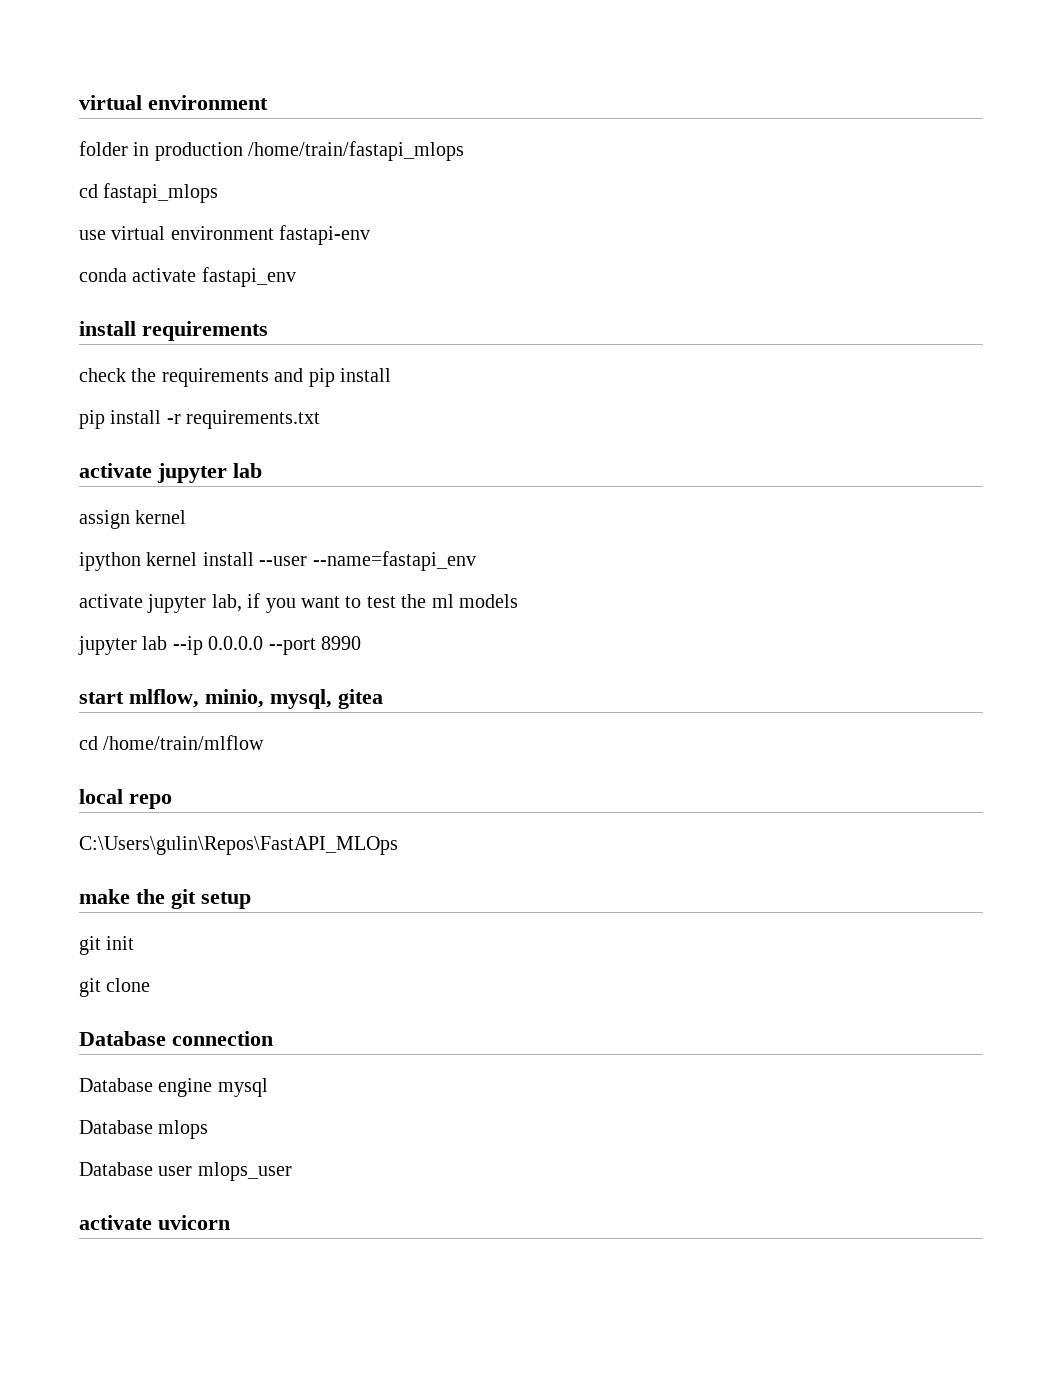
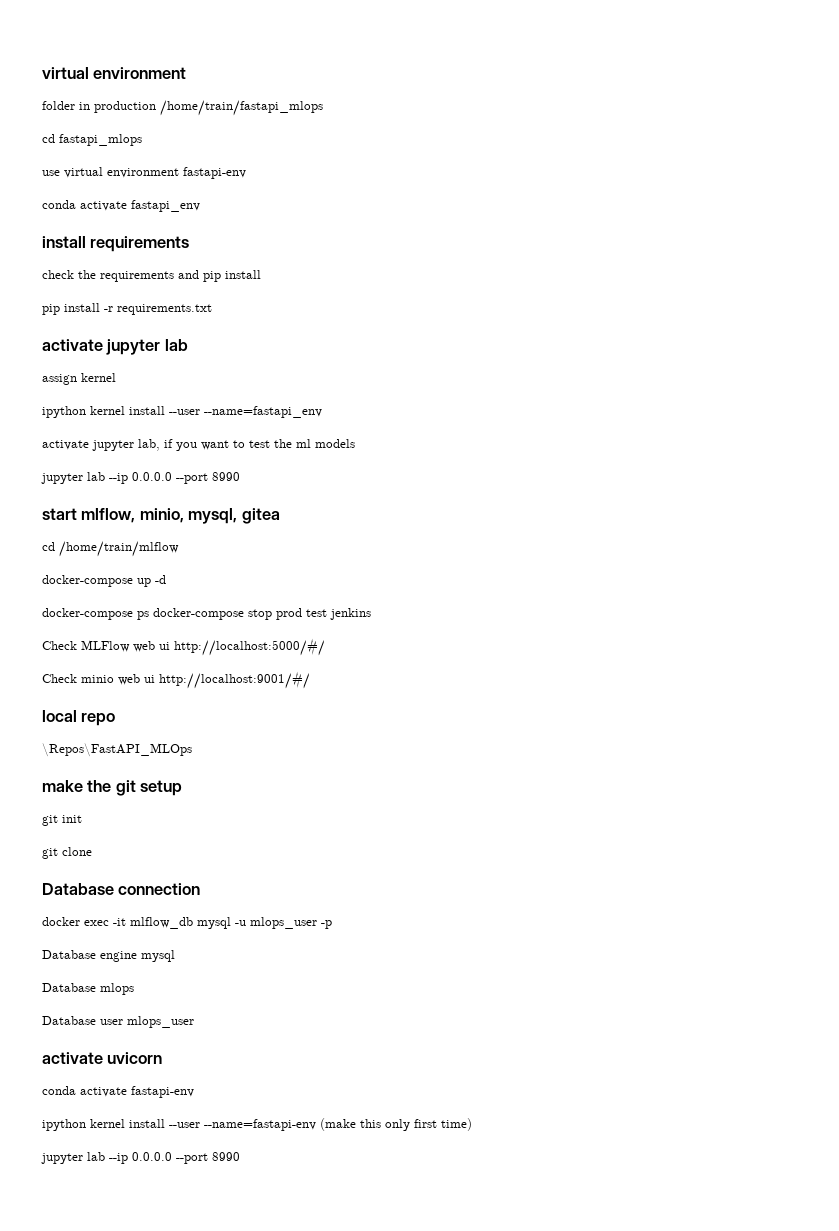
(265, 742) none -> [42,575,166,587] [42,608,371,620] [42,638,325,656] [42,671,310,689] // docker-compose up -d // docker-compose ps docker-compose stop prod test jenkins // Check MLFlow web ui http://localhost:5000/#/ // Check minio web ui http://localhost:9001/#/
[79,836,398,855] C:\Users\gulin\Repos\FastAPI_MLOps -> [42,743,192,757] \Repos\FastAPI_MLOps
(273, 1038) none -> [42,917,332,929] // docker exec -it mlflow_db mysql -u mlops_user -p
(230, 1222) none -> [42,1086,194,1098] [42,1118,472,1131] [41,1152,240,1164] // conda activate fastapi-env // ipython kernel install --user --name=fastapi-env (make this only first time) // jupyter lab --ip 0.0.0.0 --port 8990

